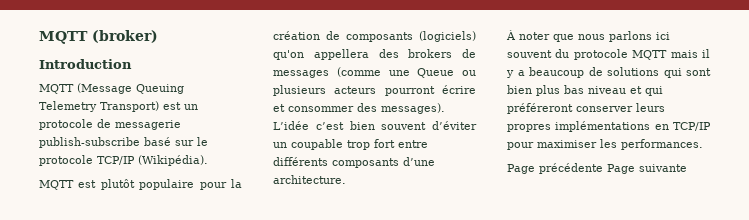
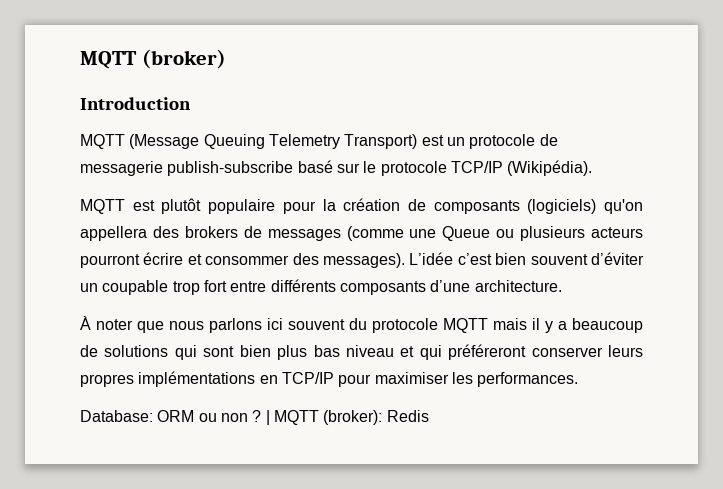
[507,163,687,174] Page précédente Page suivante -> [80,410,429,425] Database: ORM ou non ? | MQTT (broker): Redis

